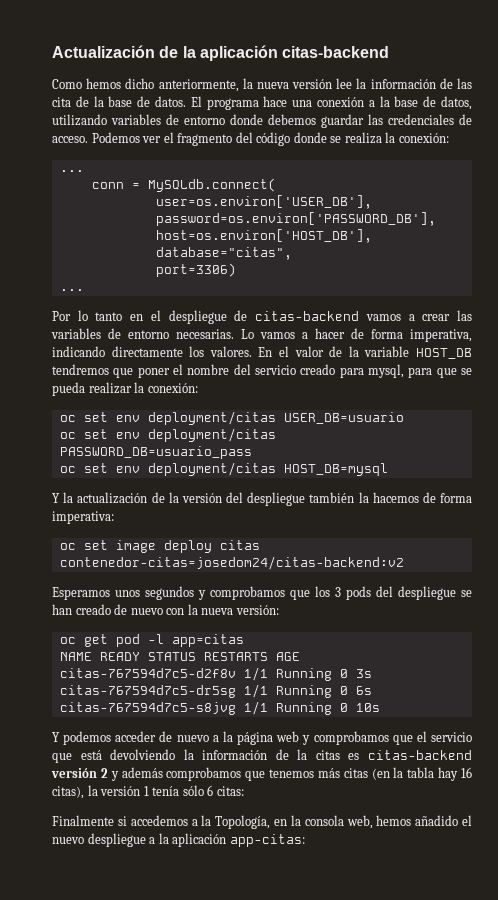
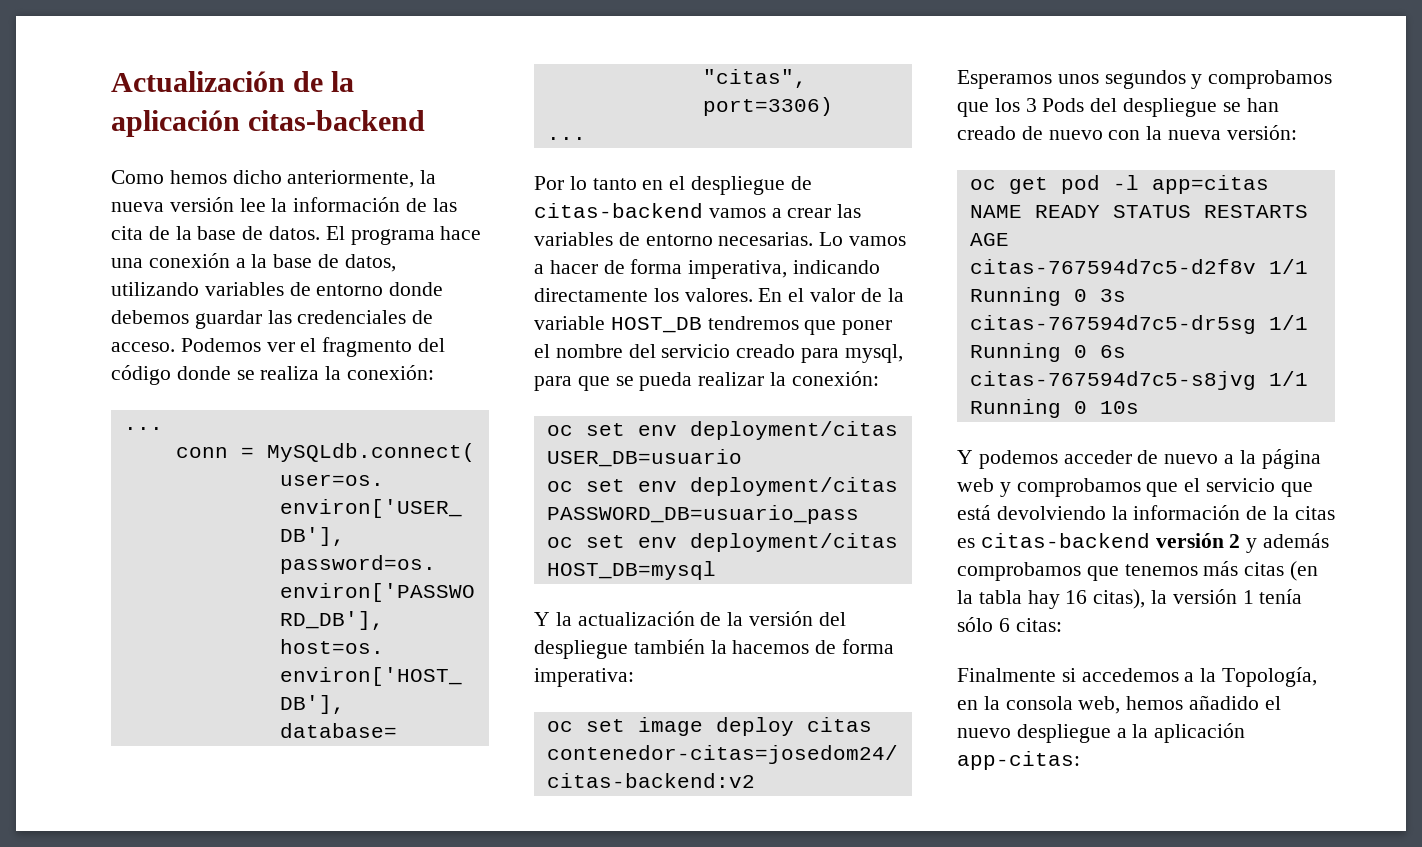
[346,586,371,600] pods -> [1042,98,1085,112] Pods

